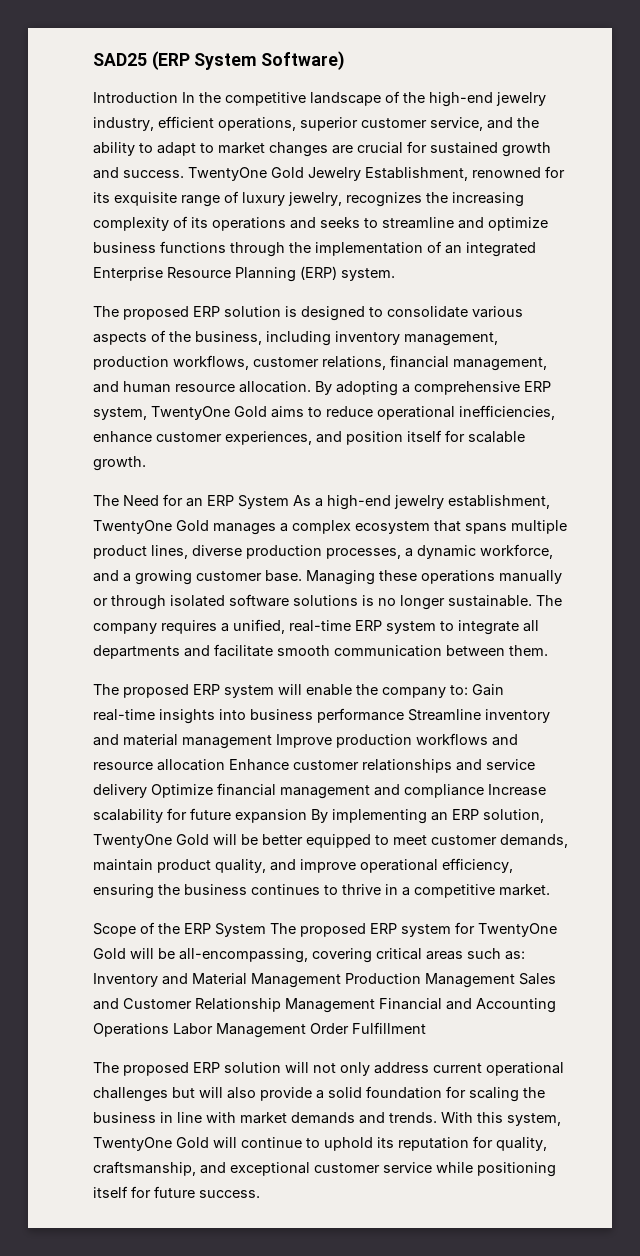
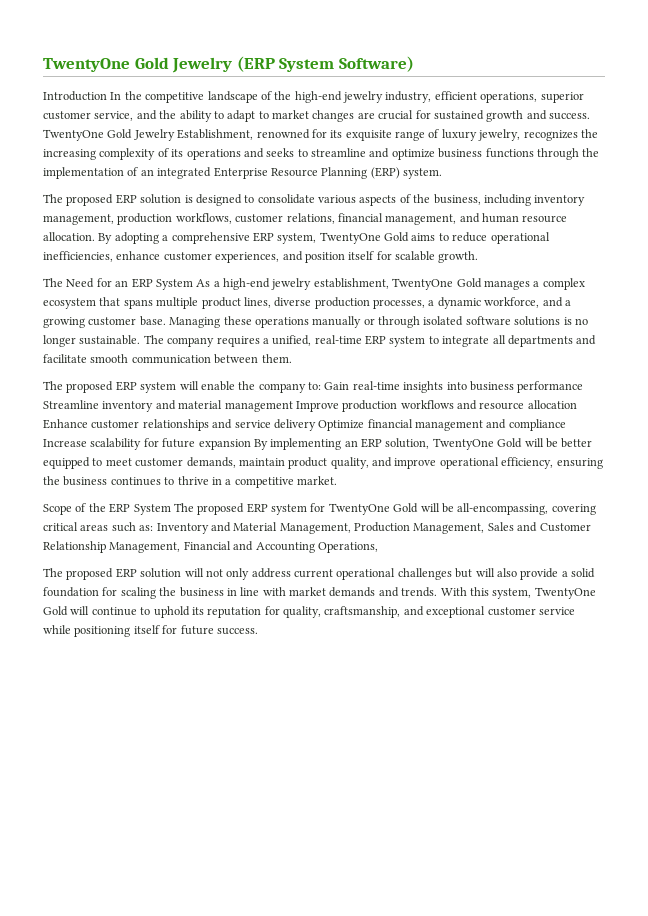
[93,53,147,66] SAD25 -> [43,57,233,73] TwentyOne Gold Jewelry
[251,973,515,988] Management Production Management -> [279,522,485,534] Management, Production Management,
[285,998,375,1013] Management -> [109,542,181,553] Management,
[93,1022,426,1038] Operations Labor Management Order Fulfillment -> [317,542,378,553] Operations,

